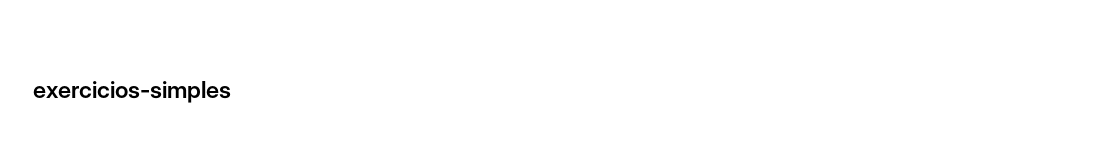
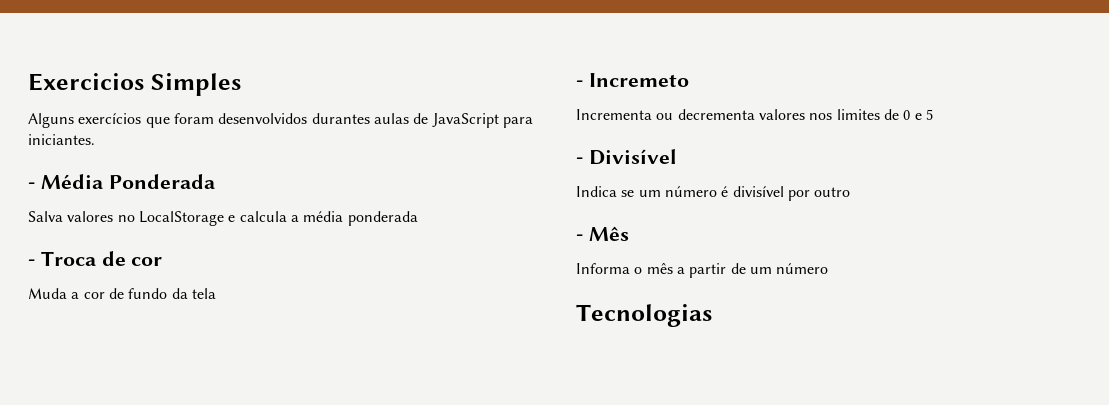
[33,81,231,103] exercicios-simples -> [28,73,241,96] [28,113,533,128] [28,134,95,145] [28,174,215,189] [28,211,418,226] [28,251,163,266] [28,288,216,299] [576,73,689,87] [576,109,933,120] [576,149,677,165] [576,186,851,201] [576,226,629,241] [576,263,829,278] [576,304,712,327] Exercicios Simples // Alguns exercícios que foram desenvolvidos durantes aulas de JavaScript para iniciantes. // - Média Ponderada // Salva valores no LocalStorage e calcula a média ponderada // - Troca de cor // Muda a cor de fundo da tela // - Incremeto // Incrementa ou decrementa valores nos limites de 0 e 5 // - Divisível // Indica se um número é divisível por outro // - Mês // Informa o mês a partir de um número // Tecnologias

